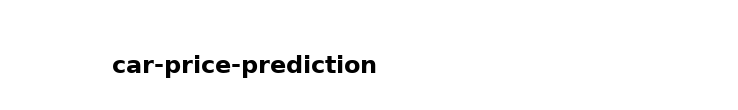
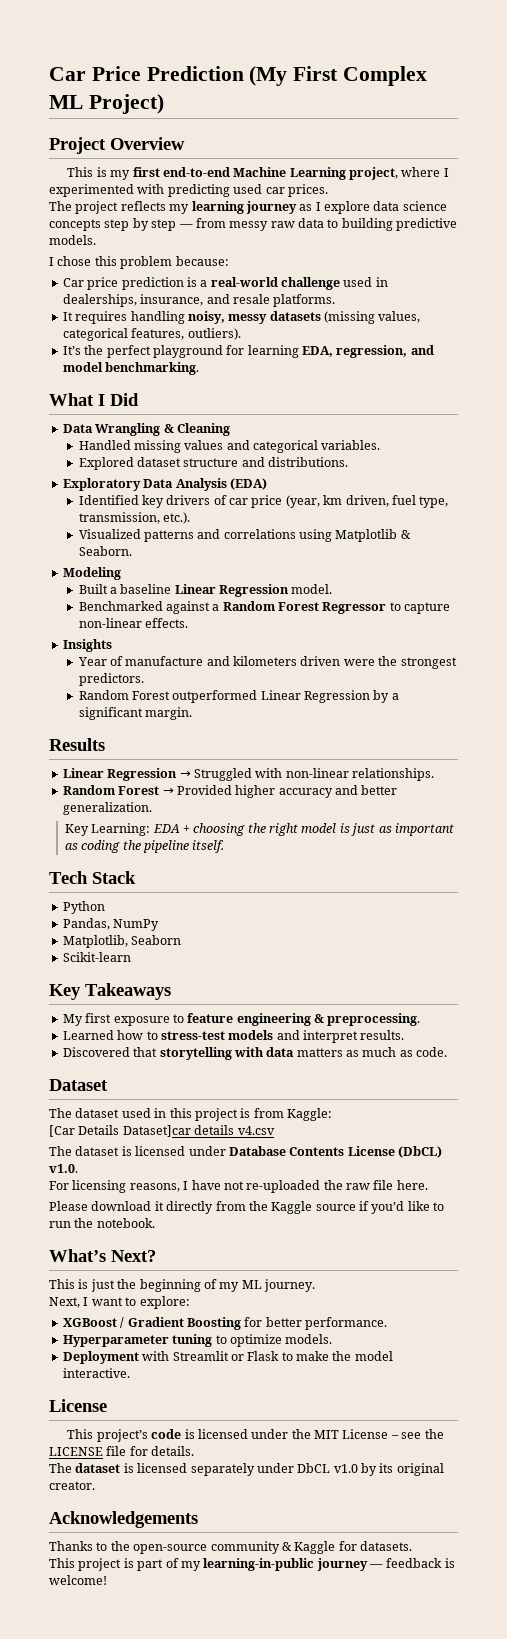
[112,55,377,78] car-price-prediction -> [49,66,428,86] [49,94,164,114] [49,137,185,154] [67,167,449,180] [49,184,328,197] [49,201,447,214] [49,218,458,231] [49,235,96,245] [49,256,229,269] [62,277,388,290] [62,294,336,307] [62,311,421,324] [62,328,241,341] [62,345,434,358] [62,362,200,375] [49,393,139,406] [62,423,230,436] [78,440,381,453] [78,457,349,470] [62,478,267,491] [78,495,449,508] [78,512,190,524] [78,529,411,542] [78,546,132,556] [62,567,121,580] [78,584,333,597] [78,601,451,614] [78,618,188,628] [62,639,112,652] [77,656,457,669] [78,673,144,686] [78,690,399,703] [78,707,192,720] [49,738,105,751] [62,768,434,781] [62,785,398,798] [62,802,152,815] [64,823,454,836] [64,840,225,853] [49,871,136,884] [62,901,105,914] [62,918,160,931] [62,935,182,948] [62,952,131,962] [49,983,171,1000] [62,1013,421,1026] [62,1030,405,1043] [62,1047,448,1060] [49,1079,108,1091] [49,1108,332,1121] [49,1125,275,1137] [49,1146,442,1158] [49,1164,78,1173] [49,1180,428,1193] [49,1201,445,1214] [49,1218,155,1228] [49,1249,156,1262] [49,1279,315,1292] [49,1296,190,1309] [62,1317,387,1330] [62,1334,333,1347] [62,1351,393,1364] [62,1368,130,1378] [49,1399,107,1412] [67,1429,444,1442] [49,1446,195,1456] [49,1463,444,1476] [49,1481,95,1490] [49,1511,198,1528] [49,1541,412,1554] [49,1558,455,1571] [49,1575,107,1585] Car Price Prediction (My First Complex ML Project) // Project Overview // This is my first end-to-end Machine Learning project, where I experimented with predicting used car prices. // The project reflects my learning journey as I explore data science concepts step by step — from messy raw data to building predictive models. // I chose this problem because: // Car price prediction is a real-world challenge used in dealerships, insurance, and resale platforms. // It requires handling noisy, messy datasets (missing values, categorical features, outliers). // It’s the perfect playground for learning EDA, regression, and model benchmarking. // What I Did // Data Wrangling & Cleaning // Handled missing values and categorical variables. // Explored dataset structure and distributions. // Exploratory Data Analysis (EDA) // Identified key drivers of car price (year, km driven, fuel type, transmission, etc.). // Visualized patterns and correlations using Matplotlib & Seaborn. // Modeling // Built a baseline Linear Regression model. // Benchmarked against a Random Forest Regressor to capture non-linear effects. // Insights // Year of manufacture and kilometers driven were the strongest predictors. // Random Forest outperformed Linear Regression by a significant margin. // Results // Linear Regression → Struggled with non-linear relationships. // Random Forest → Provided higher accuracy and better generalization. // Key Learning: EDA + choosing the right model is just as important as coding the pipeline itself. // Tech Stack // Python // Pandas, NumPy // Matplotlib, Seaborn // Scikit-learn // Key Takeaways // My first exposure to feature engineering & preprocessing. // Learned how to stress-test models and interpret results. // Discovered that storytelling with data matters as much as code. // Dataset // The dataset used in this project is from Kaggle: // [Car Details Dataset]car details v4.csv // The dataset is licensed under Database Contents License (DbCL) v1.0. // For licensing reasons, I have not re-uploaded the raw file here. // Please download it directly from the Kaggle source if you’d like to run the notebook. // What’s Next? // This is just the beginning of my ML journey. // Next, I want to explore: // XGBoost / Gradient Boosting for better performance. // Hyperparameter tuning to optimize models. // Deployment with Streamlit or Flask to make the model interactive. // License // This project’s code is licensed under the MIT License – see the LICENSE file for details. // The dataset is licensed separately under DbCL v1.0 by its original creator. // Acknowledgements // Thanks to the open-source community & Kaggle for datasets. // This project is part of my learning-in-public journey — feedback is welcome!

